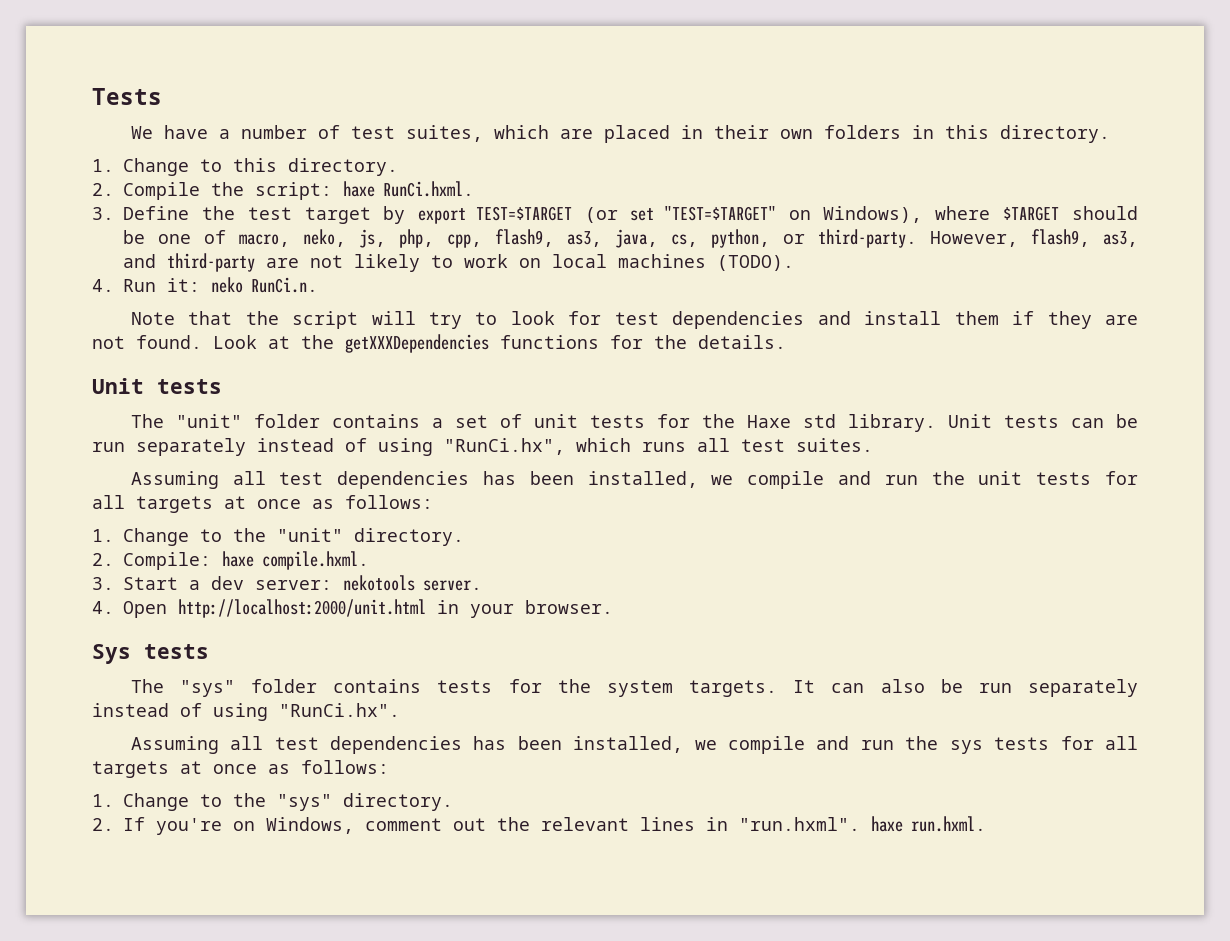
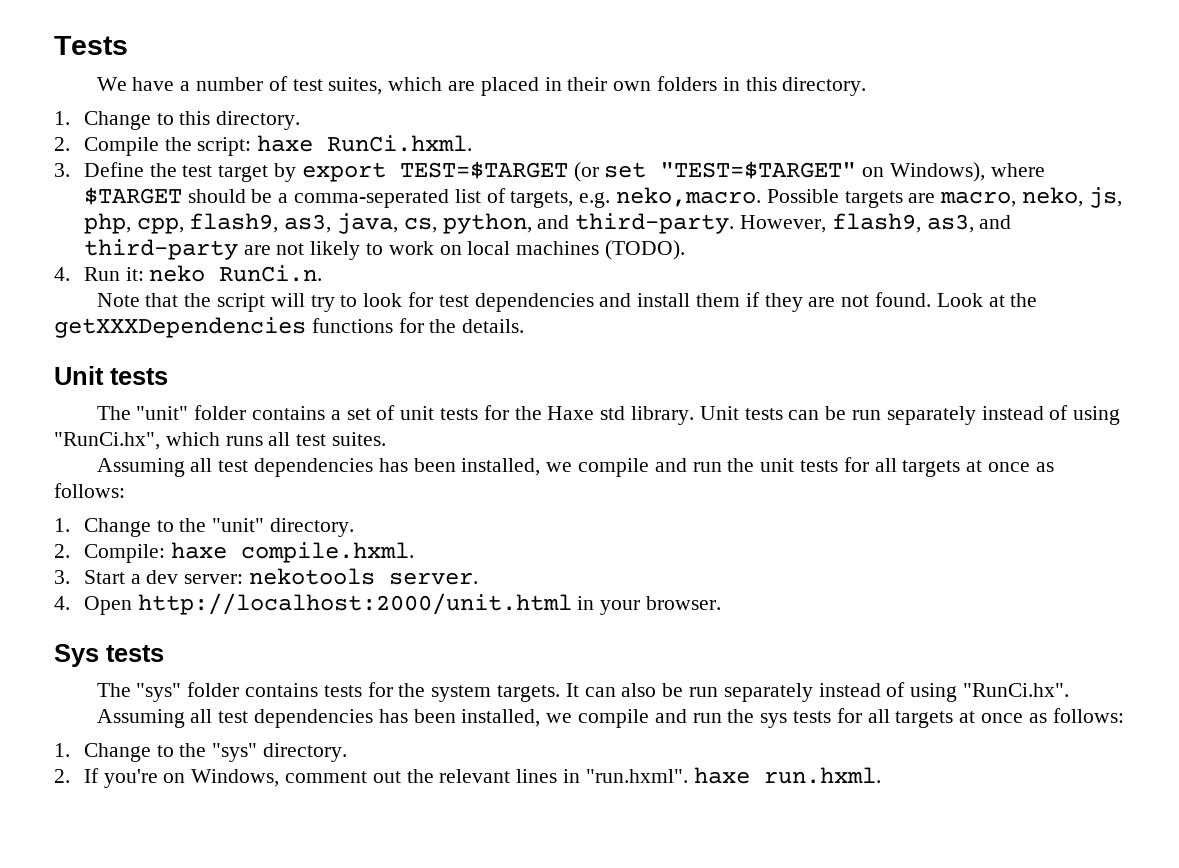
[158,230,226,244] one of -> [278,187,936,208] a comma-seperated list of targets, e.g. neko,macro. Possible targets are
[783,234,805,244] or -> [537,215,570,229] and

